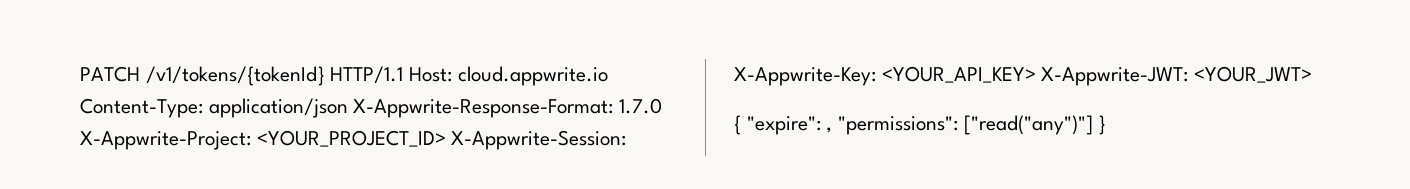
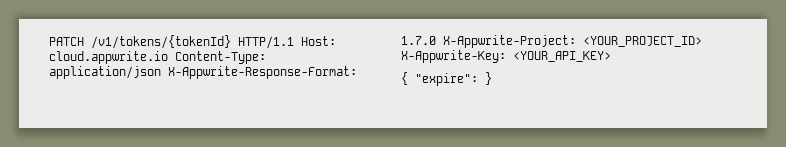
[451,130,627,150] X-Appwrite-Session: -> (702, 41) none
[1041,66,1313,86] X-Appwrite-JWT: <YOUR_JWT> -> (611, 56) none
[826,115,1093,135] , "permissions": ["read("any")"] -> (478, 79) none

